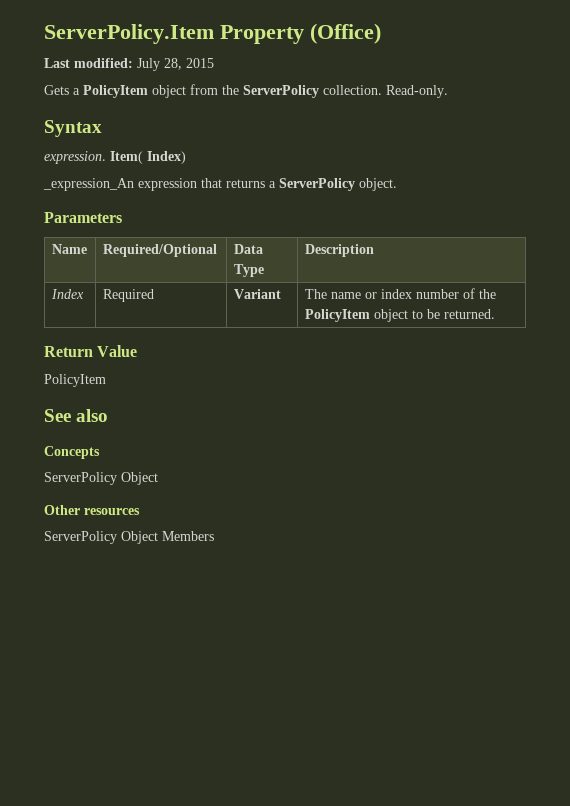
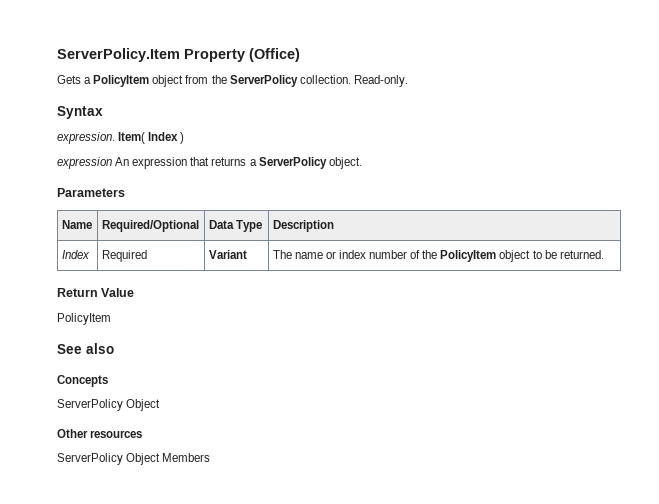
[44,58,214,71] // Last modified: July 28, 2015 -> (300, 55) none
[147,151,186,164] [43,178,134,191] Index) // _expression_An -> [148,132,185,144] [57,157,130,169] Index ) // expression An

